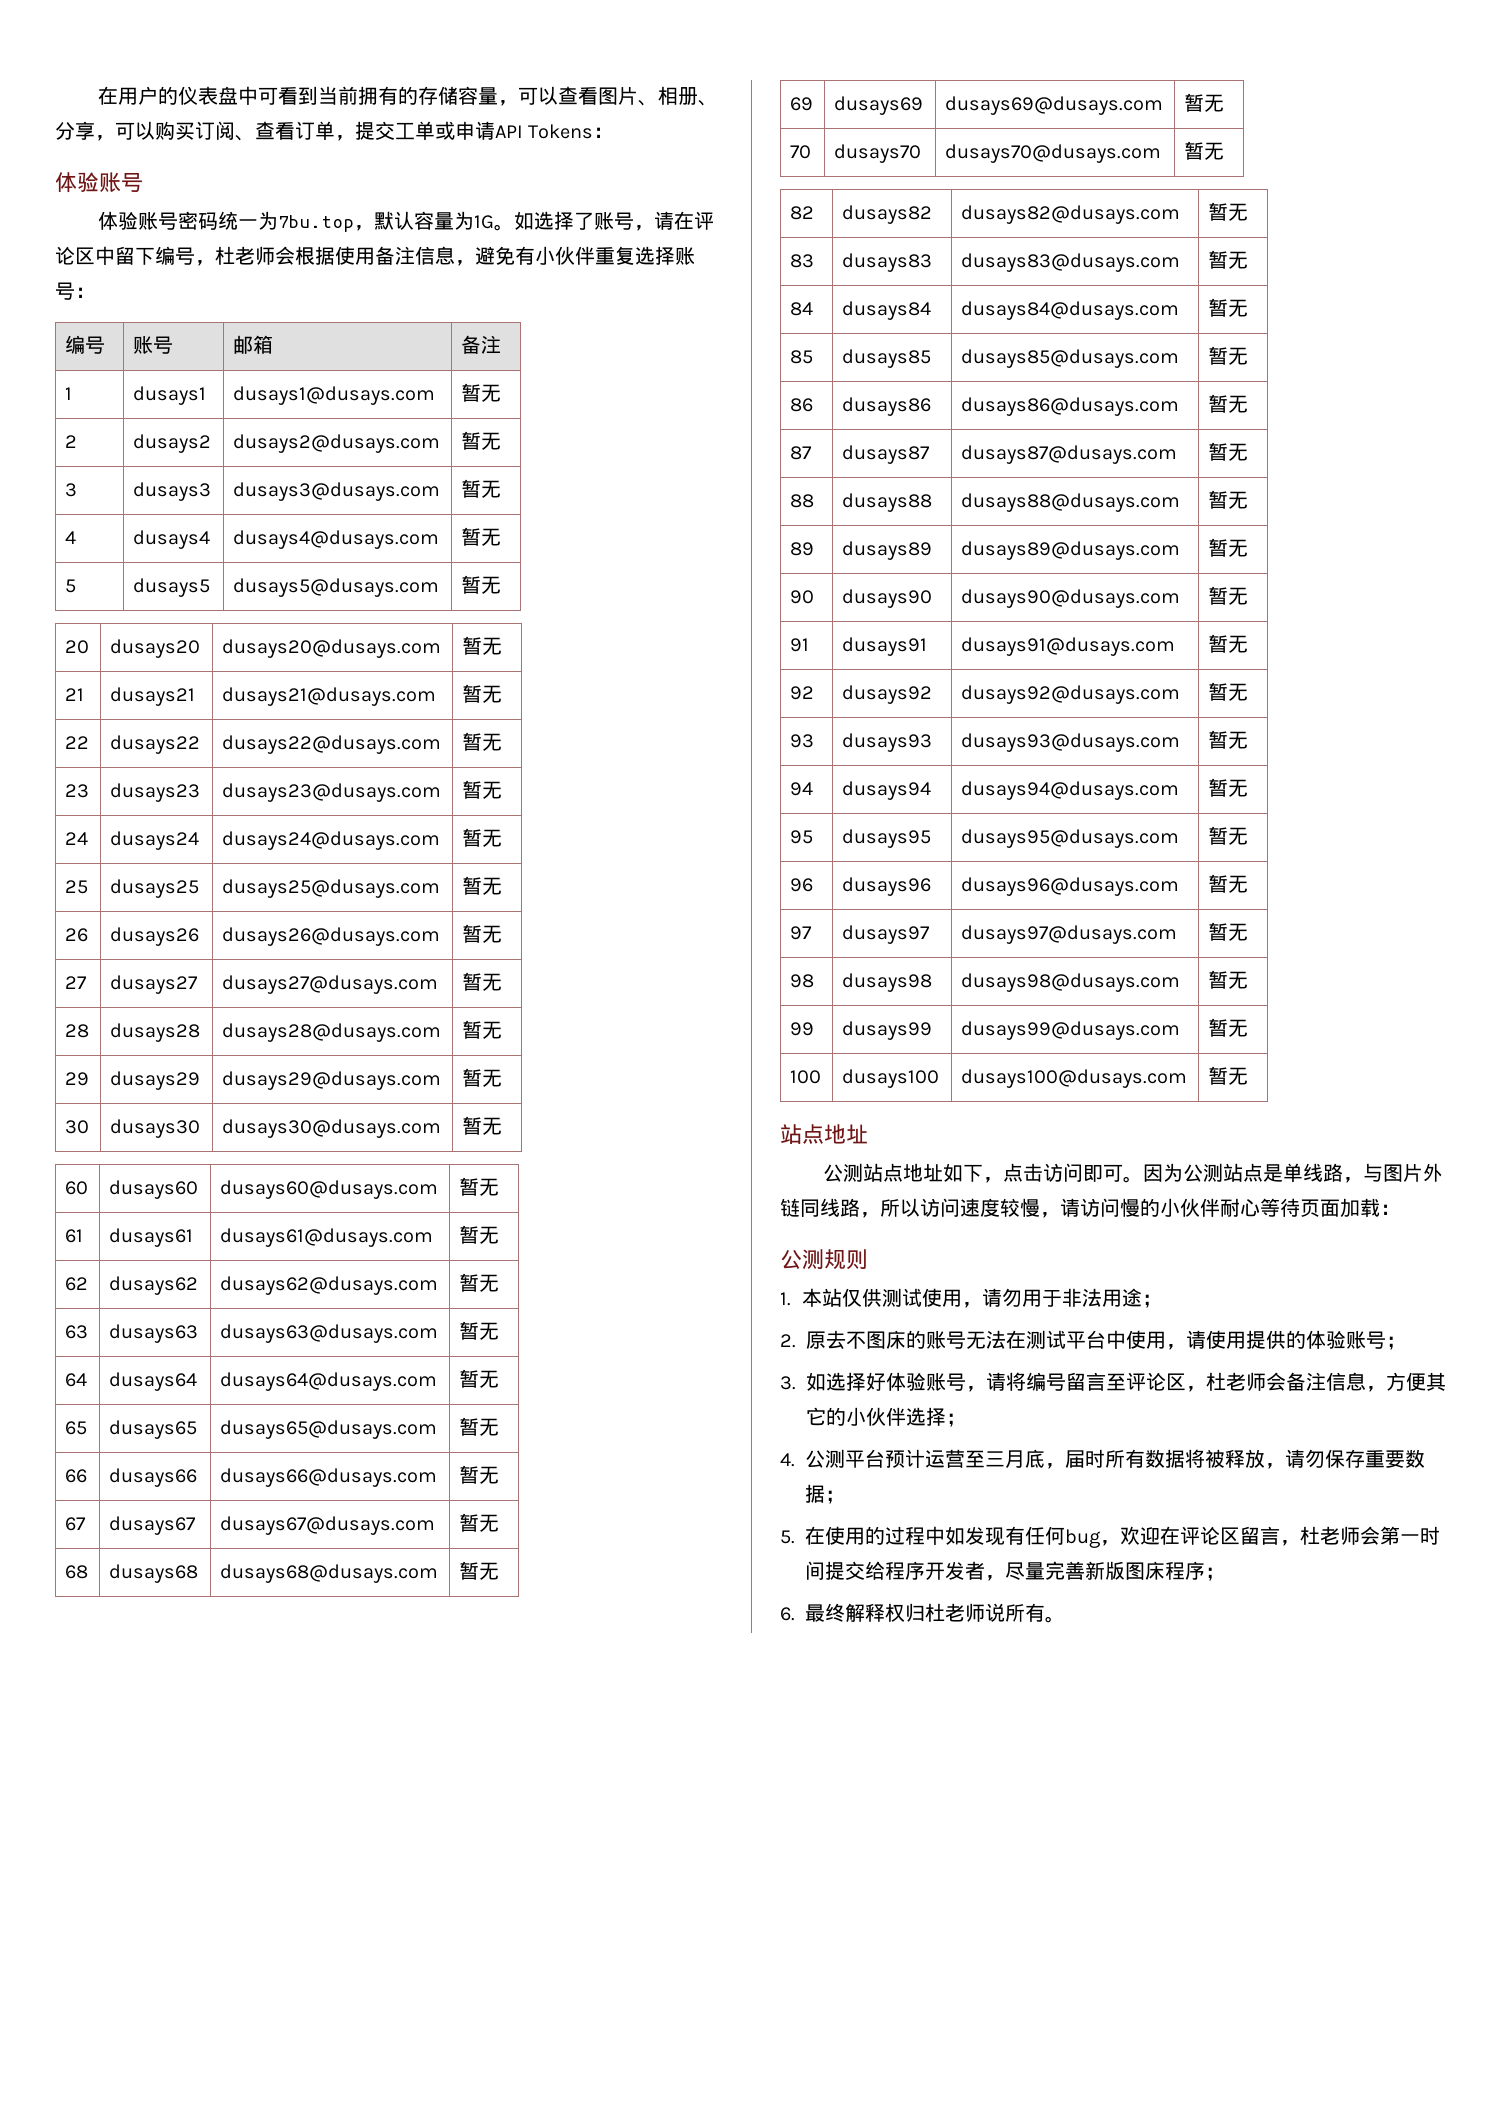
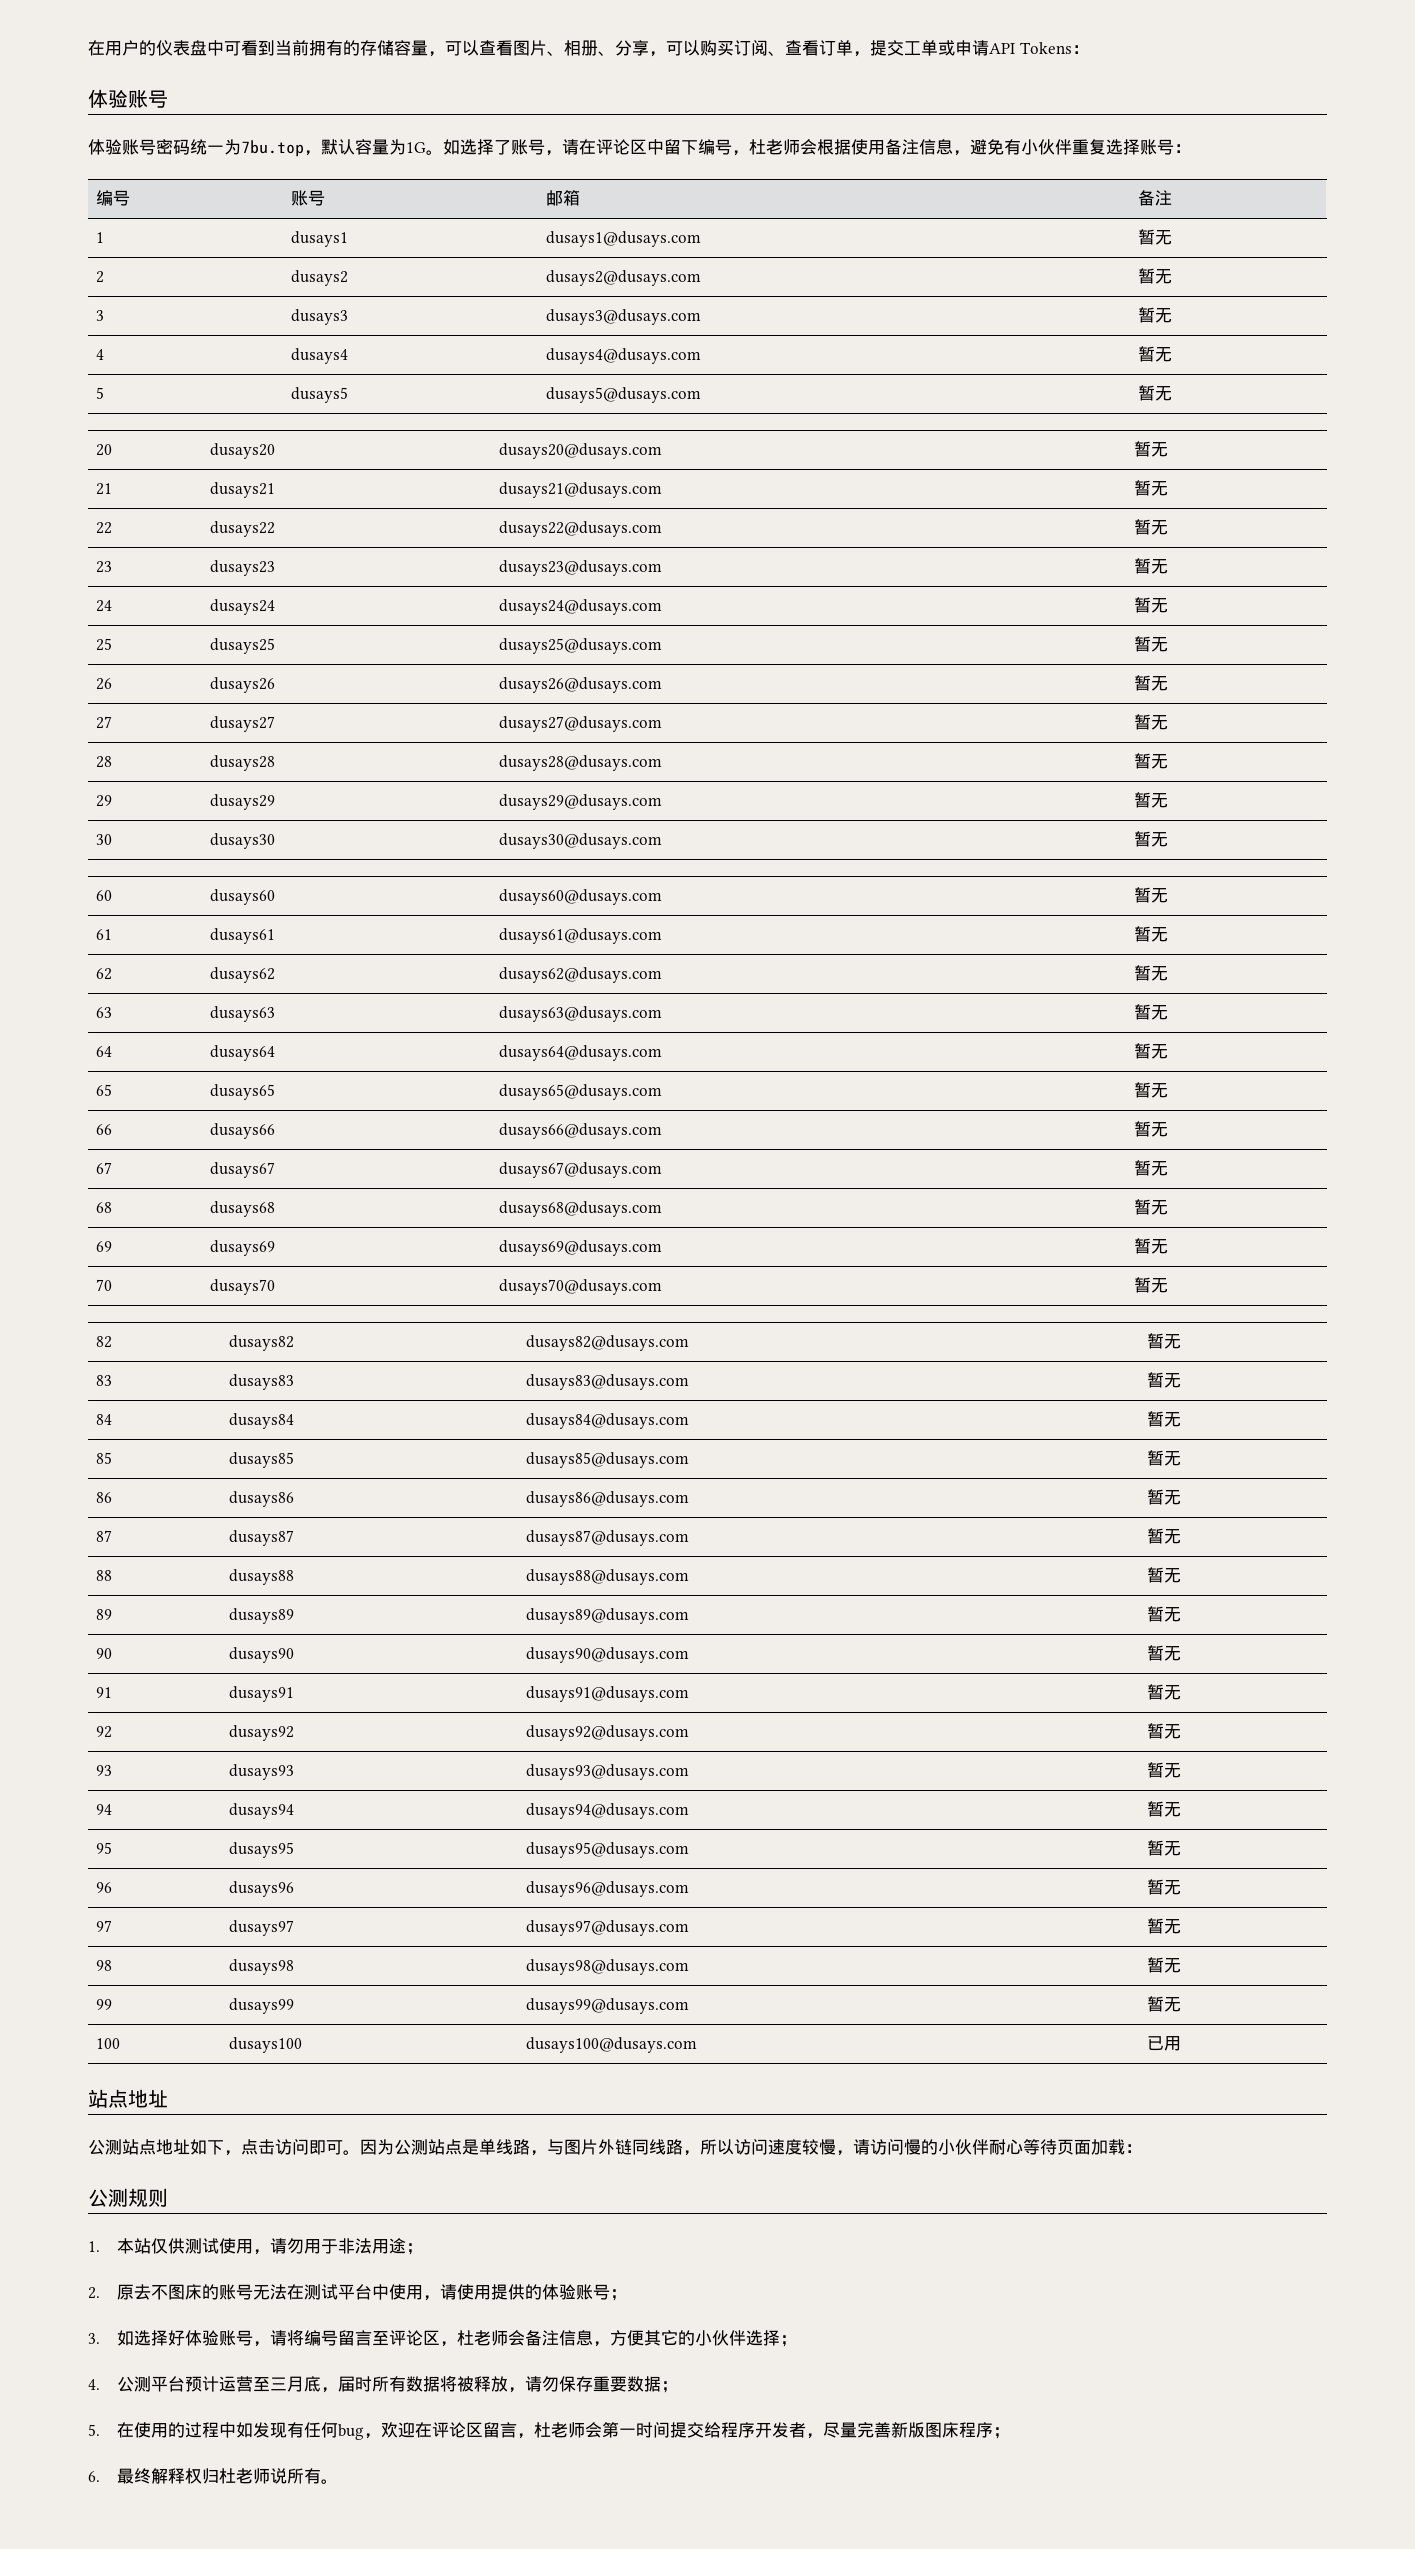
[1208,1066,1249,1085] 暂无 -> [1146,2036,1181,2051] 已用

